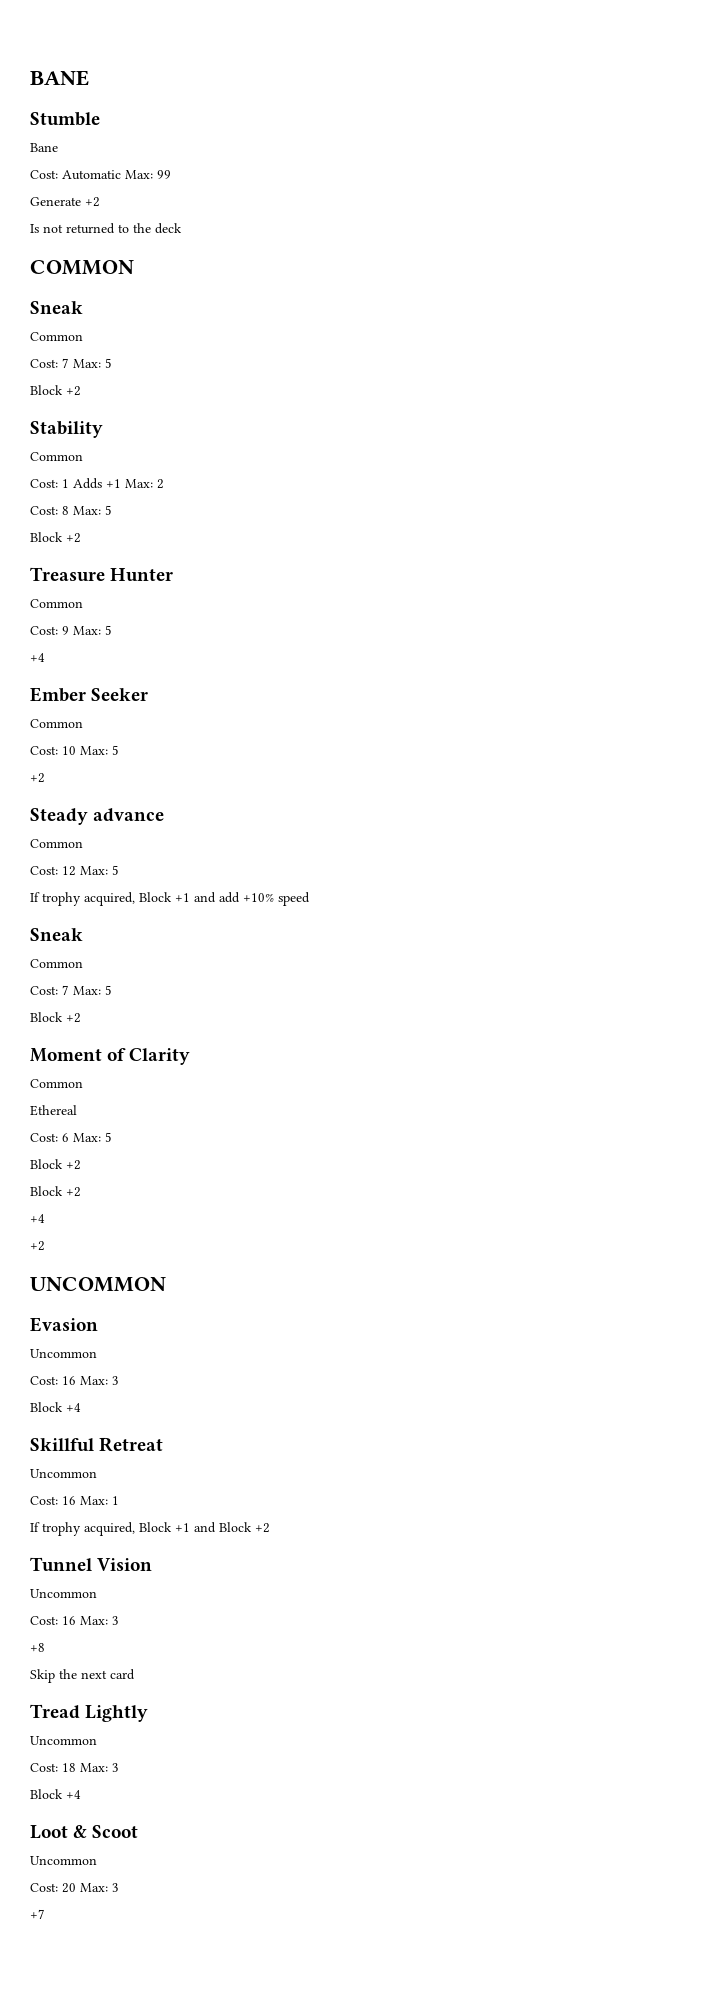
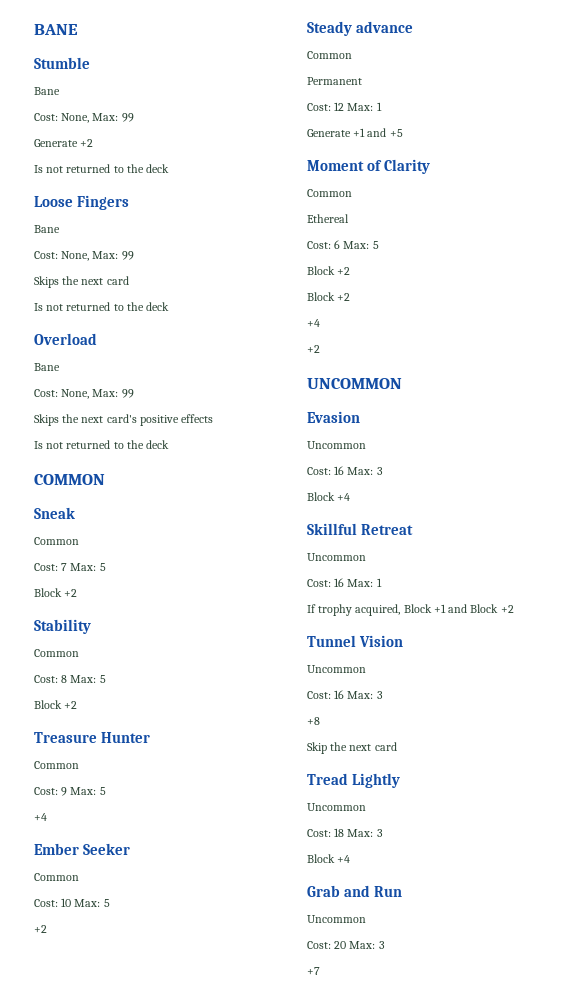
[62,170,121,180] Automatic -> [61,113,90,123] None,
(182, 228) none -> [34,195,130,210] [34,225,60,233] [34,251,134,261] [34,276,129,288] [34,302,170,311] [34,333,97,345] [34,363,60,371] [34,389,134,399] [34,414,214,426] [34,440,170,449] // Loose Fingers // Bane // Cost: None, Max: 99 // Skips the next card // Is not returned to the deck // Overload // Bane // Cost: None, Max: 99 // Skips the next card's positive effects // Is not returned to the deck
[30,478,164,489] // Cost: 1 Adds +1 Max: 2 -> (79, 653) none
(83, 843) none -> [307,77,362,85] // Permanent
[112,865,119,875] [30,892,310,906] [30,928,83,941] [30,959,83,968] [30,985,112,995] [30,1012,81,1023] 5 // If trophy acquired, Block +1 and add +10% speed // Sneak // Common // Cost: 7 Max: 5 // Block +2 -> [376,102,382,111] [307,128,403,137] 1 // Generate +1 and +5
[30,1825,139,1839] Loot & Scoot -> [307,885,403,897] Grab and Run

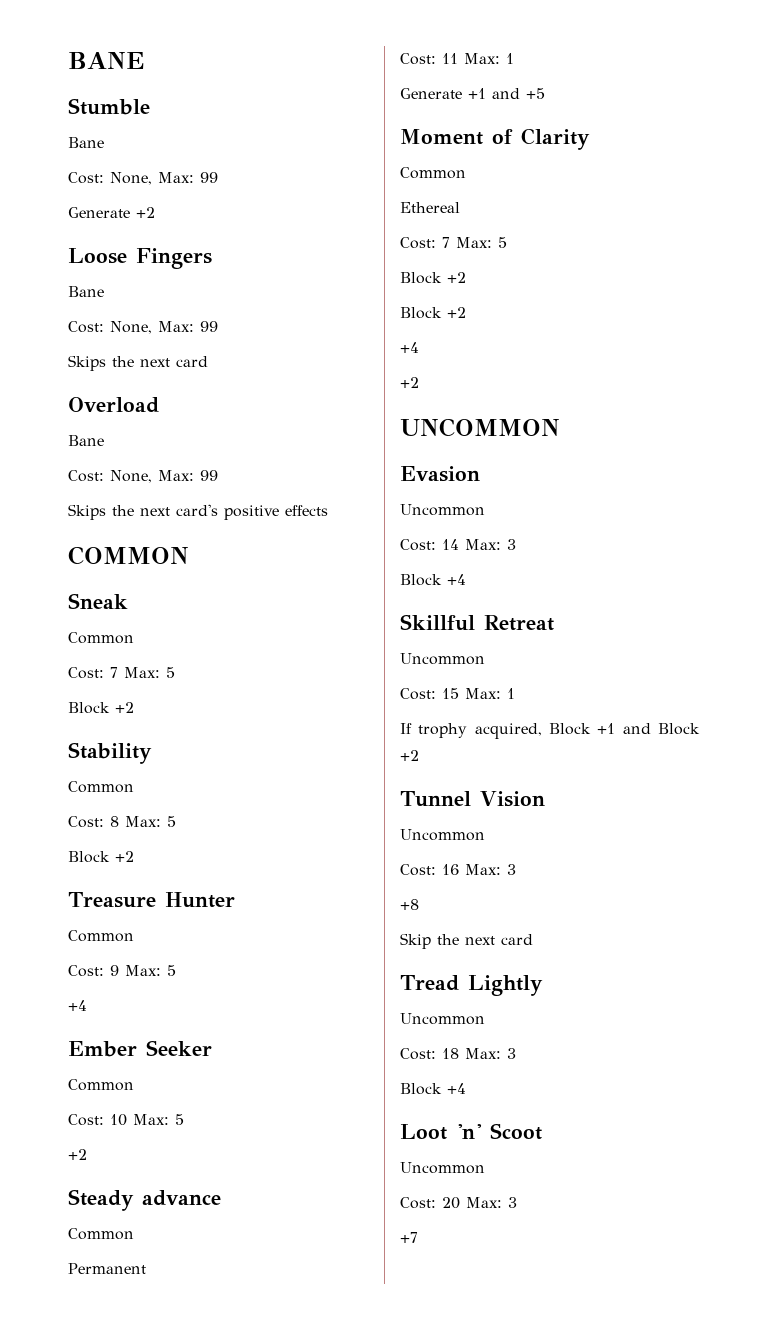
[34,164,170,173] // Is not returned to the deck -> (155, 212) none
[34,302,170,311] // Is not returned to the deck -> (208, 361) none
[34,440,170,449] // Is not returned to the deck -> (328, 510) none
[334,102,345,111] 12 -> [442,53,458,64] 11
[334,240,341,249] 6 -> [442,237,450,248] 7
[334,466,345,475] 16 -> [442,539,459,550] 14
[334,578,345,587] 16 -> [442,688,459,699] 15
[307,885,403,897] Grab and Run -> [400,1123,542,1140] Loot 'n' Scoot

